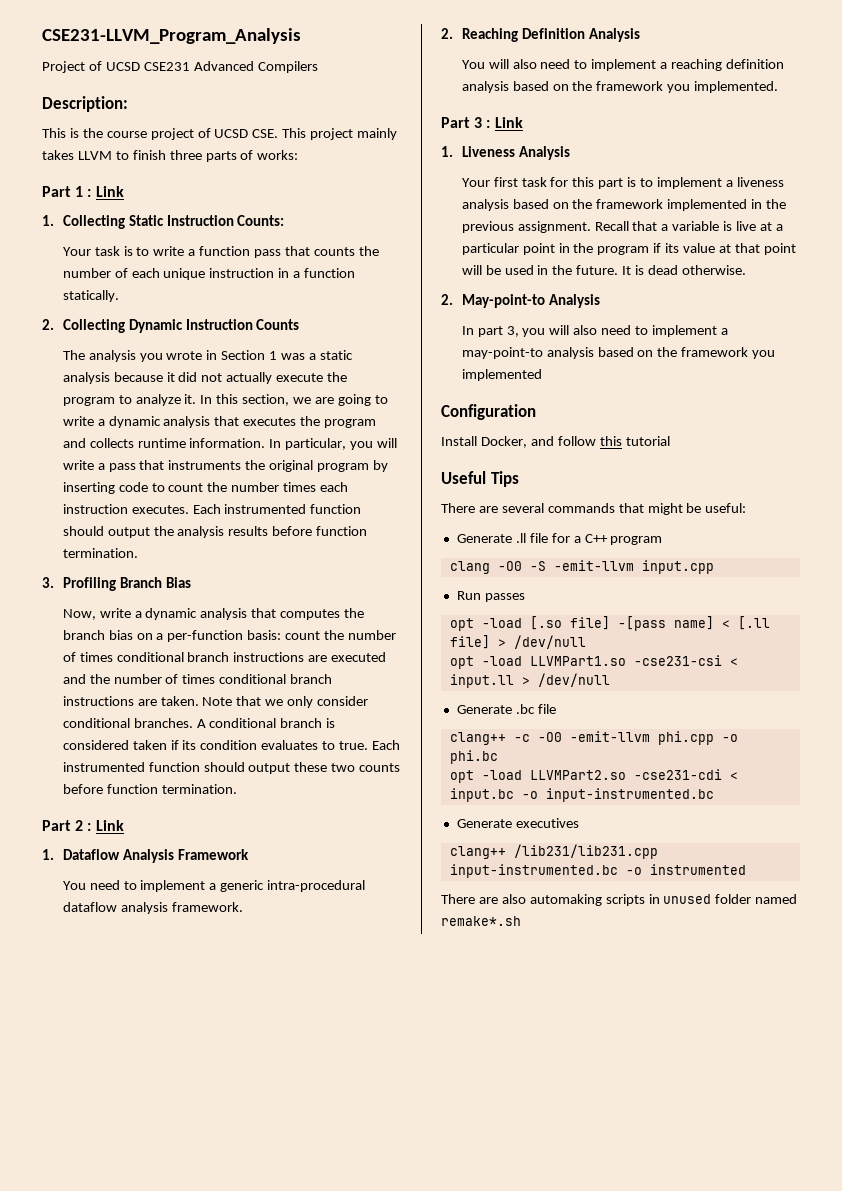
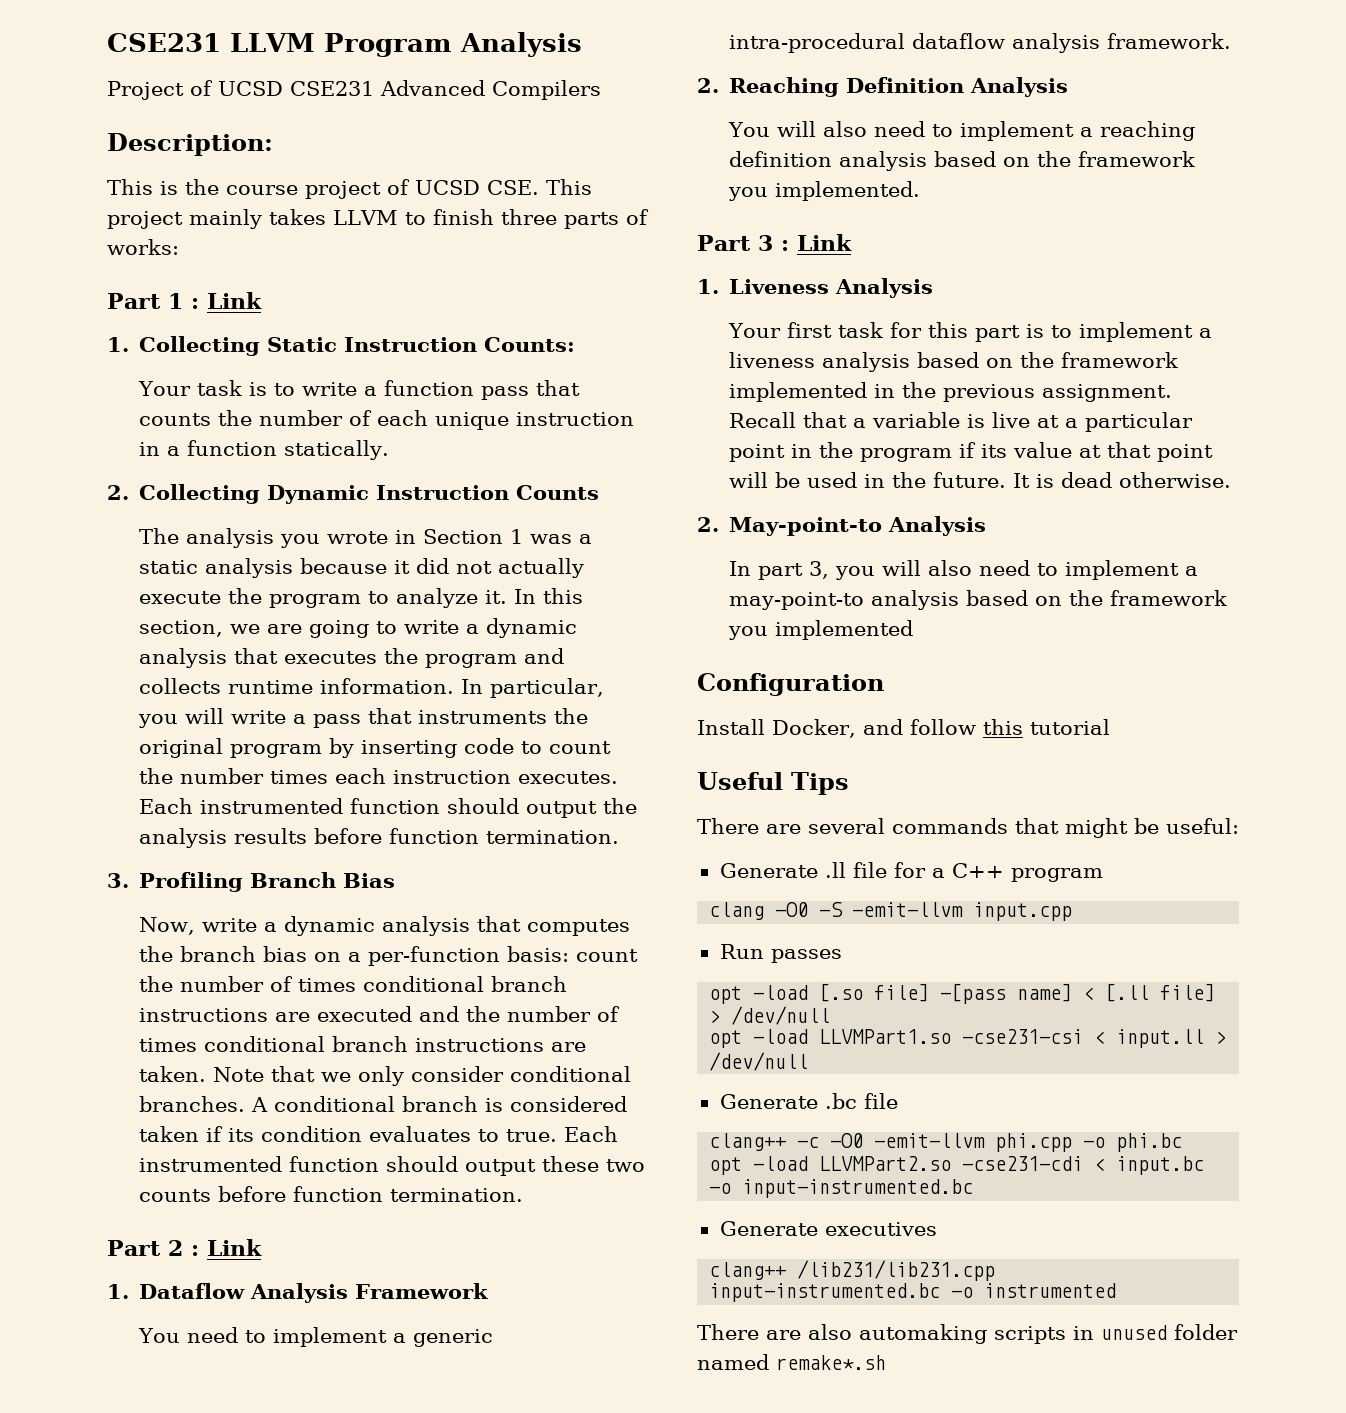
[42,28,301,44] CSE231-LLVM_Program_Analysis -> [107,32,582,57] CSE231 LLVM Program Analysis

